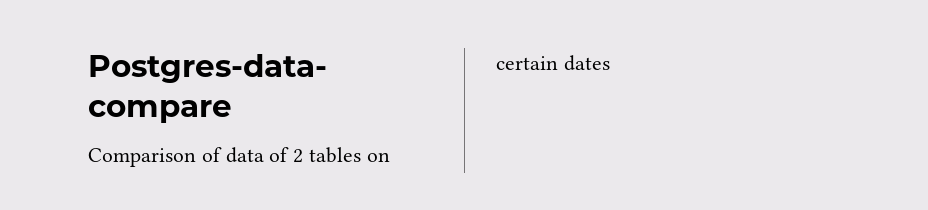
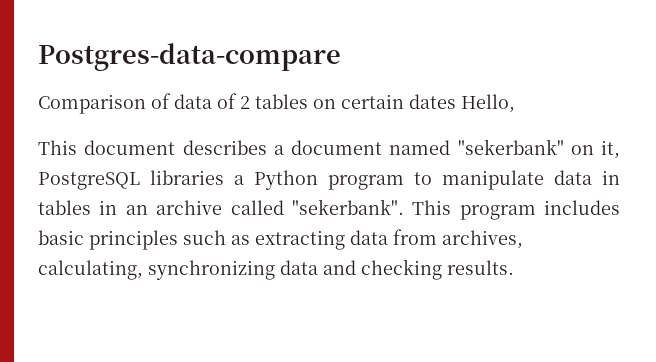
(610, 63) none -> [461,94,515,113] [38,139,620,159] [38,170,620,190] [38,199,620,220] [38,229,523,250] [38,259,514,280] Hello, // This document describes a document named "sekerbank" on it, PostgreSQL libraries a Python program to manipulate data in tables in an archive called "sekerbank". This program includes basic principles such as extracting data from archives, calculating, synchronizing data and checking results.

